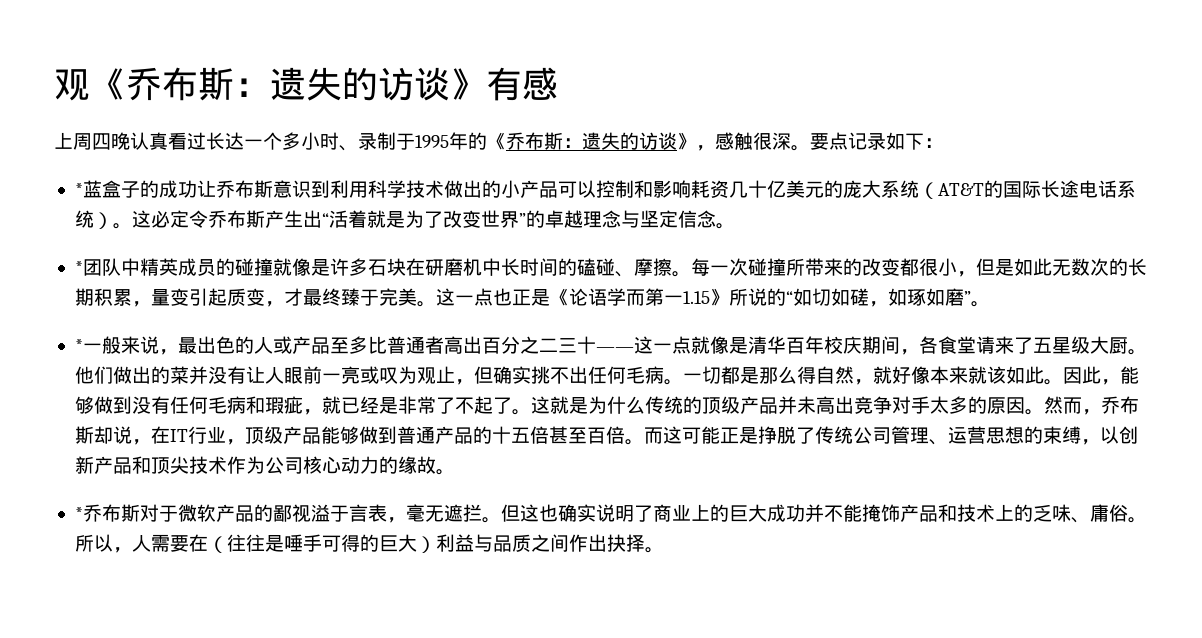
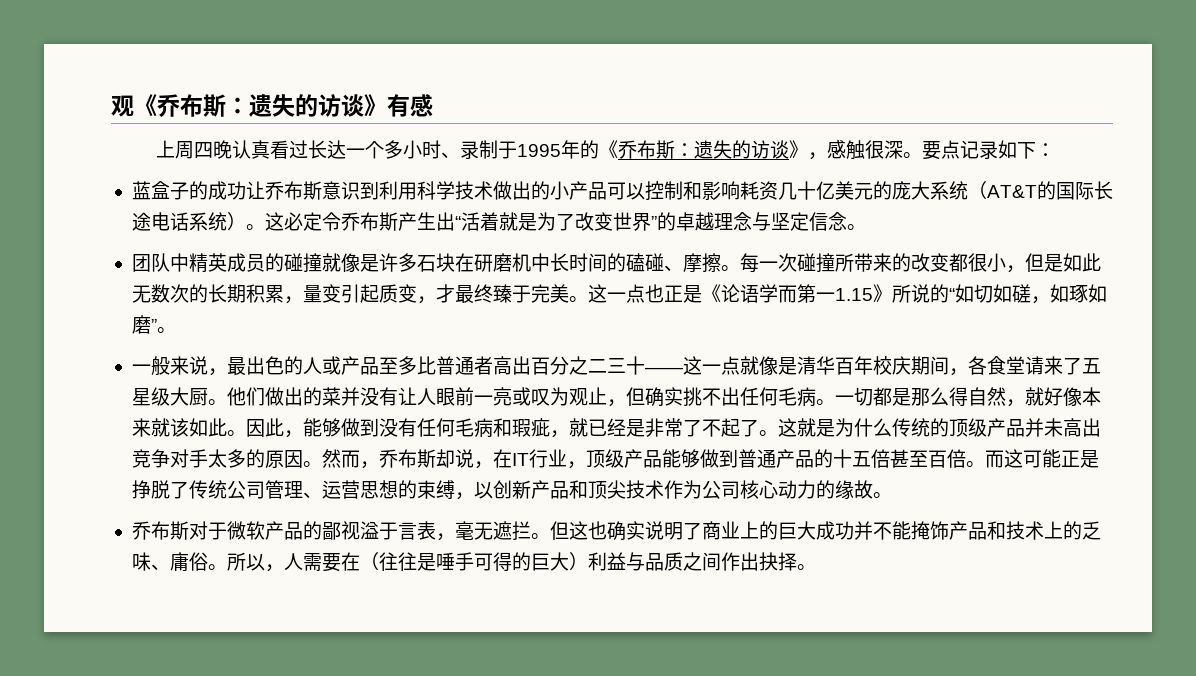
[74,183,83,196] * -> (1056, 150) none
[74,261,83,274] * -> (866, 227) none
[74,339,83,352] * -> (176, 330) none
[74,507,83,520] * -> (892, 495) none

